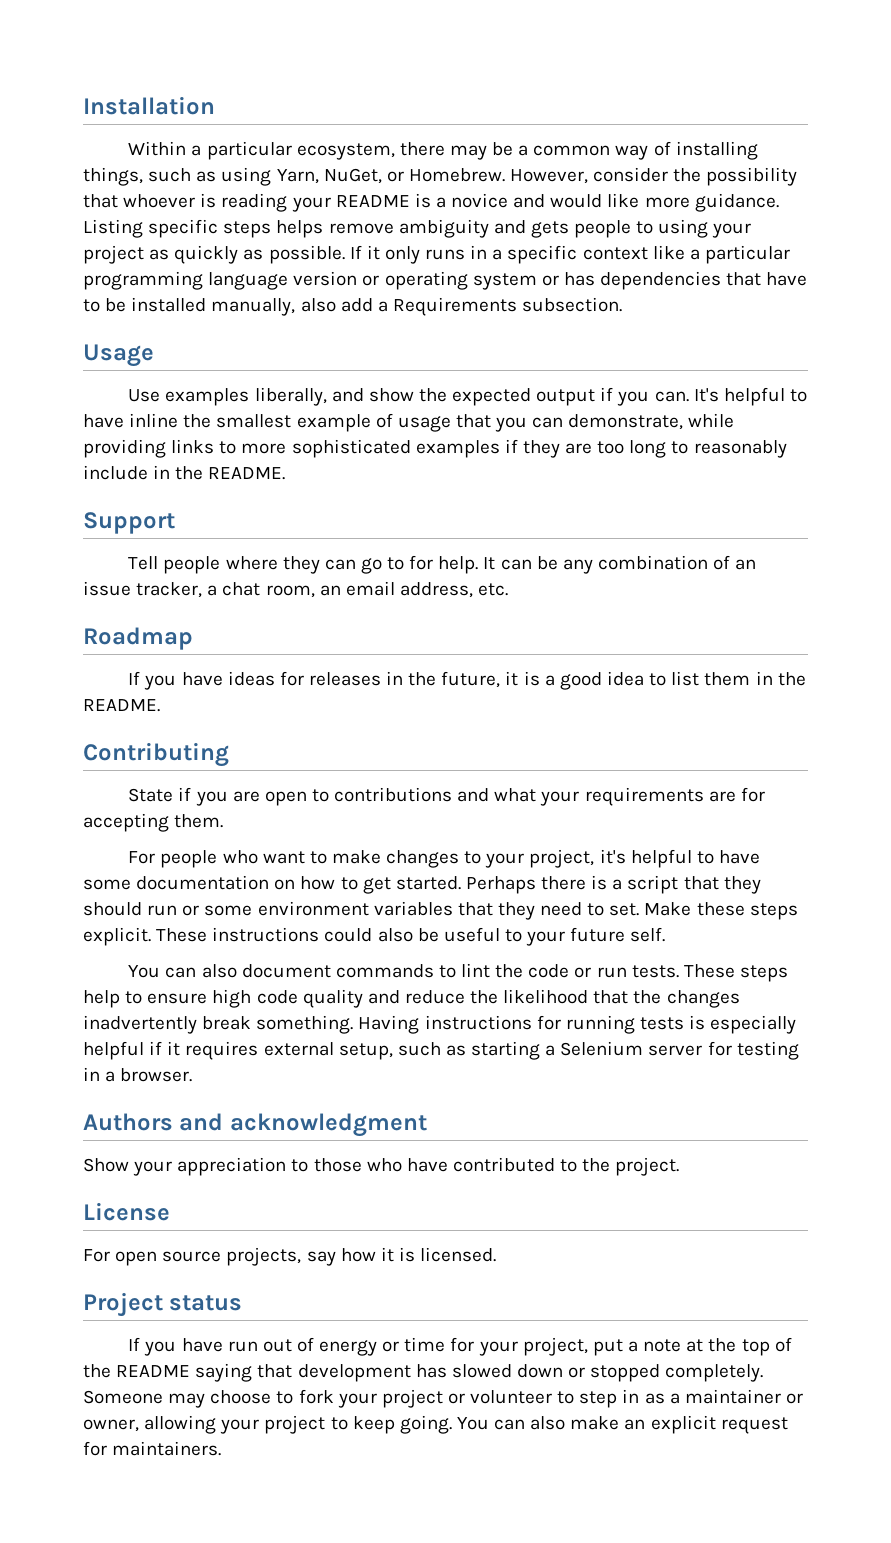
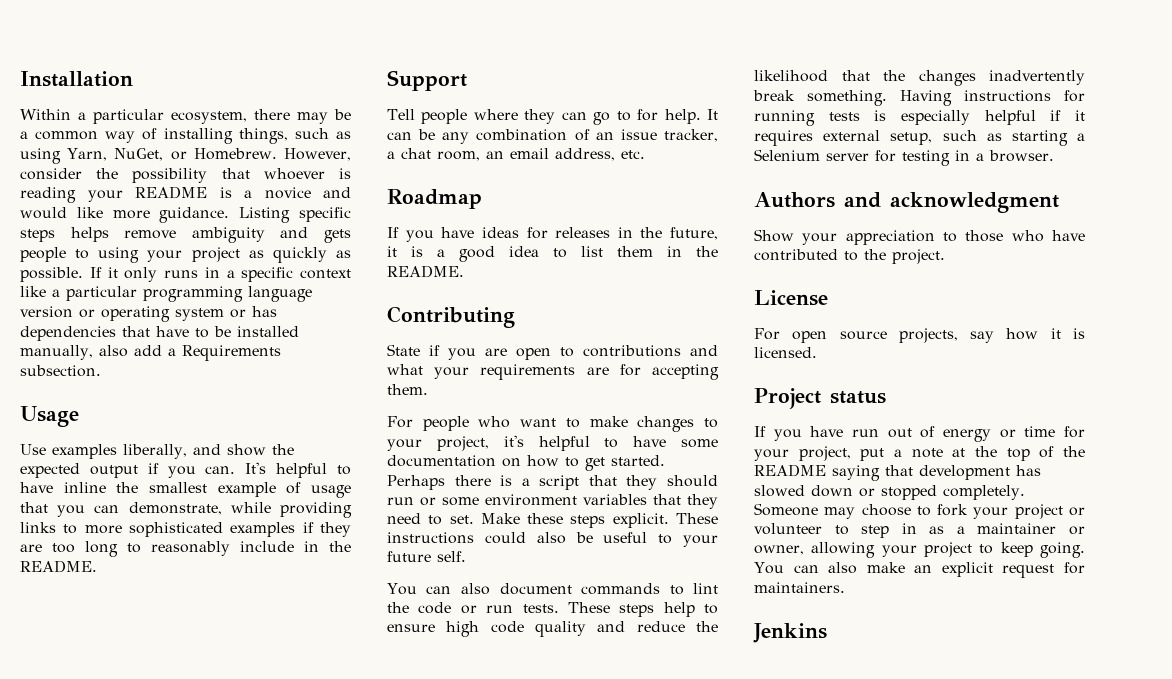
(222, 1448) none -> [753,623,827,643] // Jenkins

